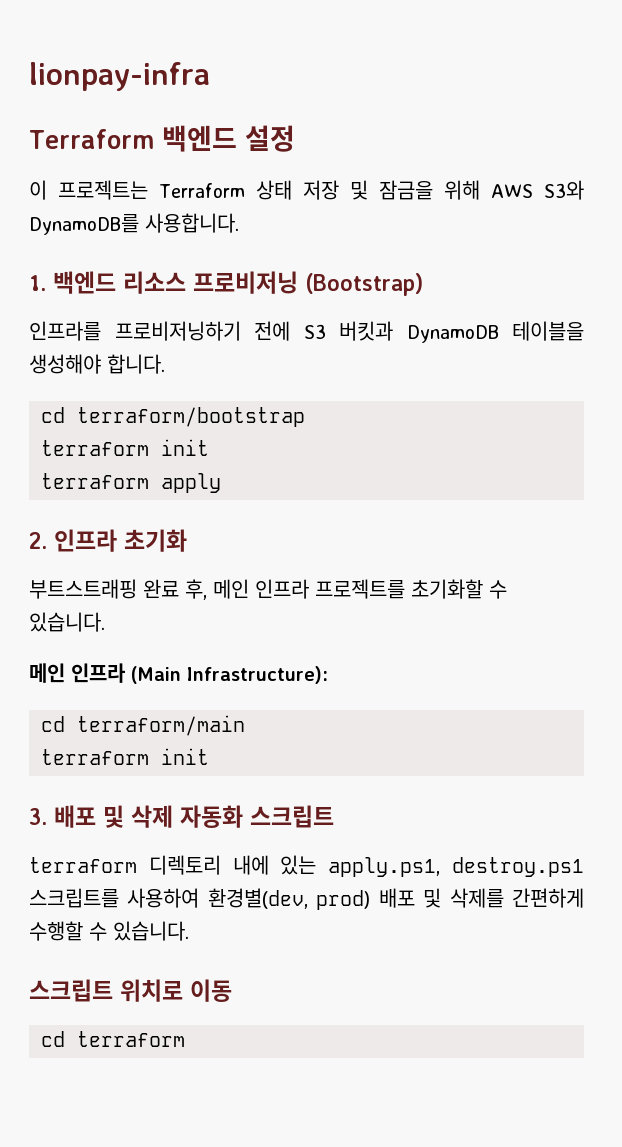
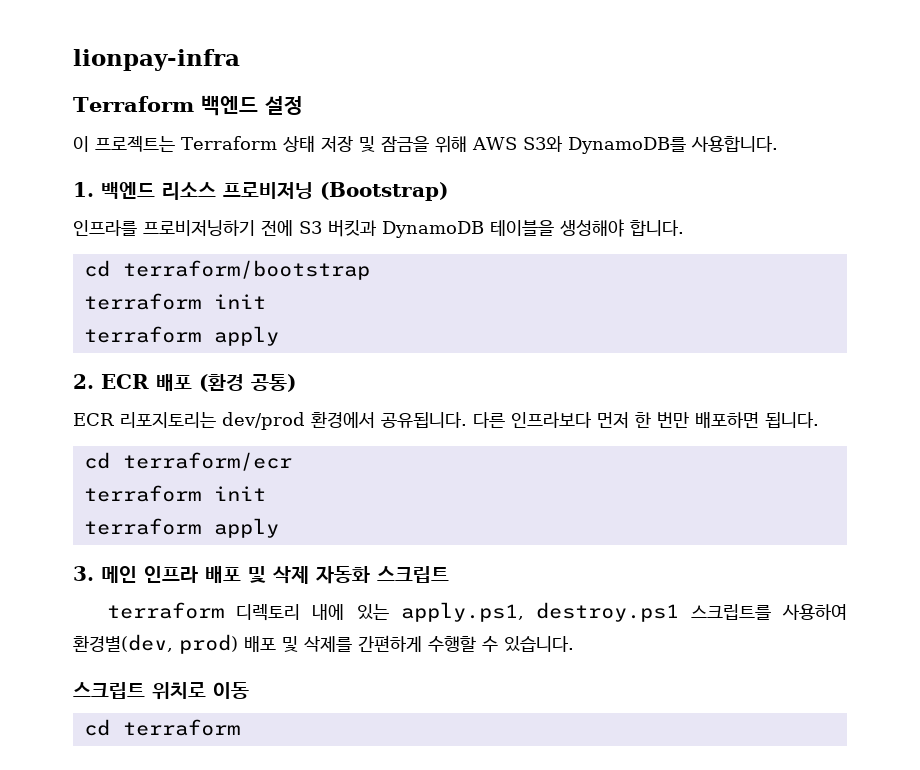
[54,529,187,552] [29,579,507,600] [29,612,105,632] [29,663,328,684] [41,715,245,736] [41,748,209,765] 인프라 초기화 // 부트스트래핑 완료 후, 메인 인프라 프로젝트를 초기화할 수 있습니다. // 메인 인프라 (Main Infrastructure): // cd terraform/main // terraform init -> [101,374,296,392] [73,411,819,430] [83,452,292,471] [83,485,266,502] [83,518,279,538] ECR 배포 (환경 공통) // ECR 리포지토리는 dev/prod 환경에서 공유됩니다. 다른 인프라보다 먼저 한 번만 배포하면 됩니다. // cd terraform/ecr // terraform init // terraform apply
(47, 816) none -> [101,566,198,583] 메인 인프라

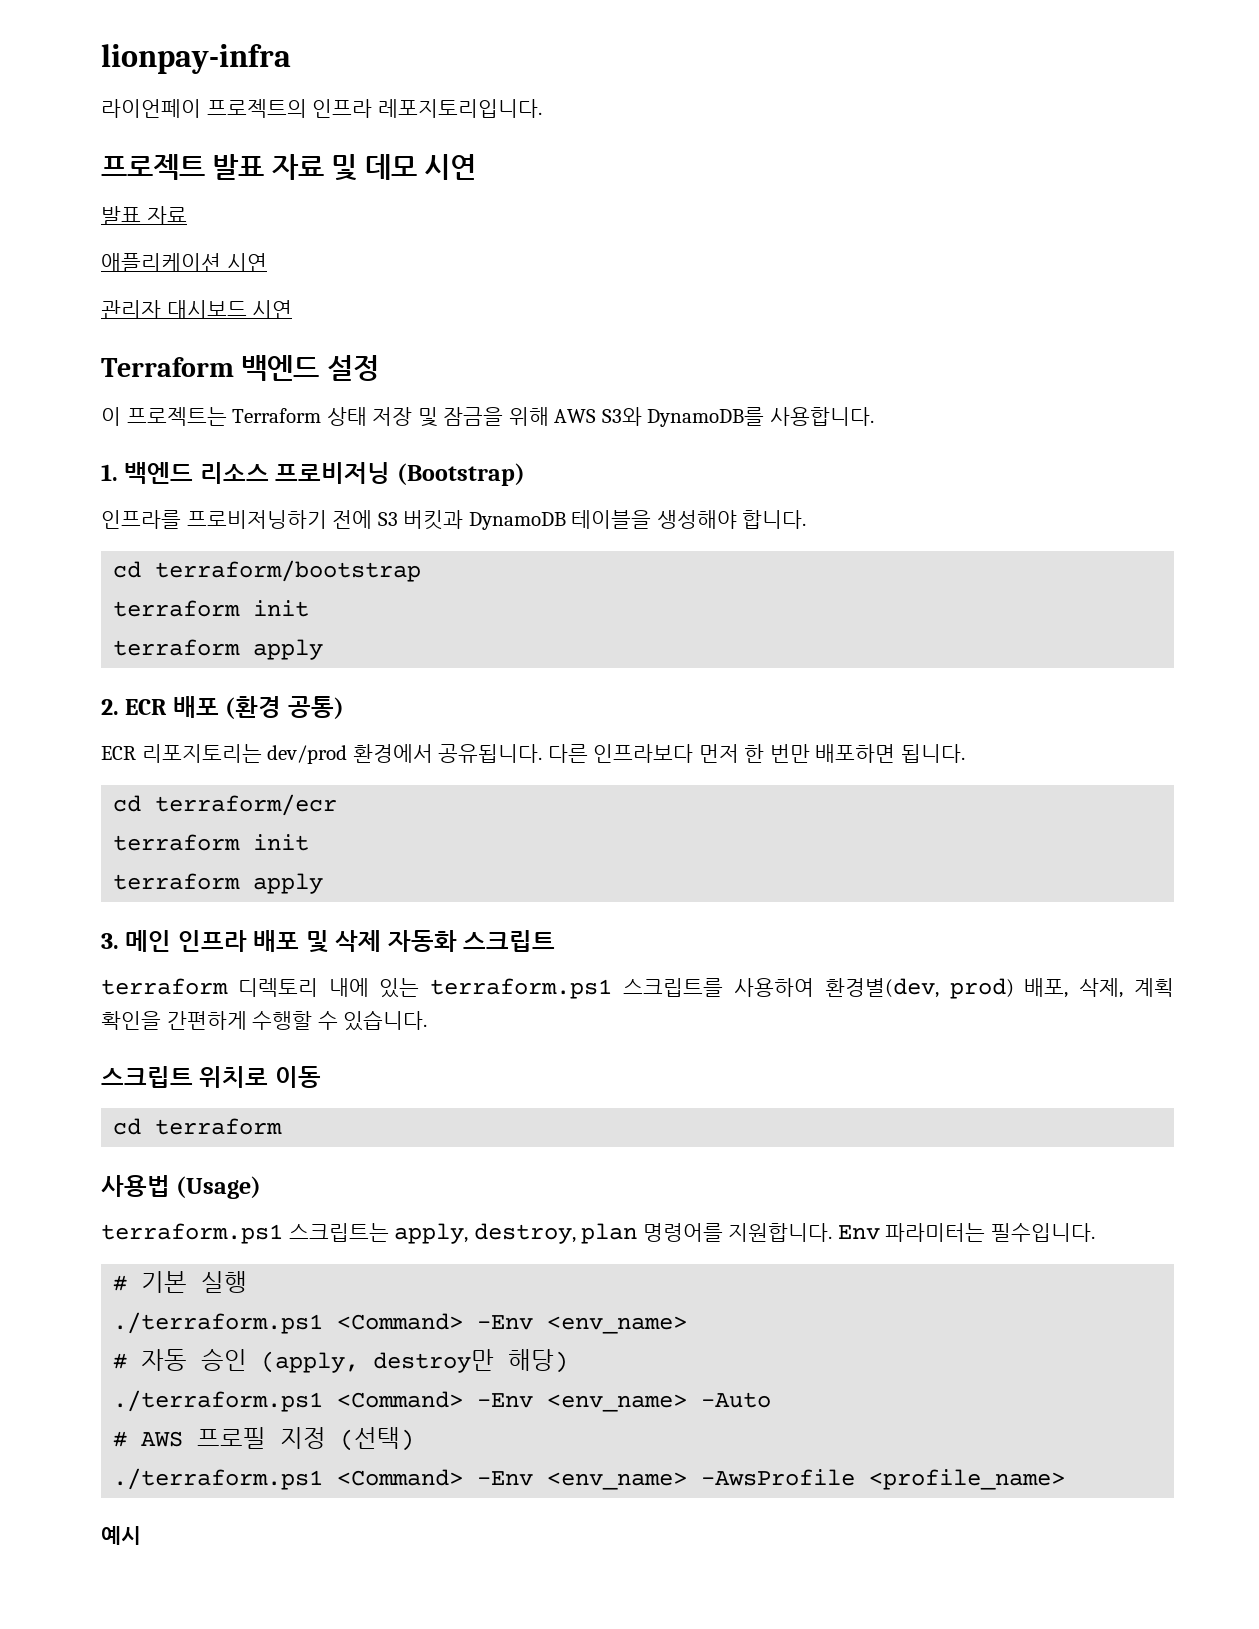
(240, 60) none -> [101,99,542,118] [101,154,477,181] [101,206,187,225] [101,253,267,272] [101,300,293,319] // 라이언페이 프로젝트의 인프라 레포지토리입니다. // 프로젝트 발표 자료 및 데모 시연 // 발표 자료 // 애플리케이션 시연 // 관리자 대시보드 시연
[400,602,679,622] apply.ps1, destroy.ps1 -> [430,978,613,999] terraform.ps1
[244,636,352,652] 배포 및 삭제를 -> [1024,978,1175,998] [101,1011,161,1030] 배포, 삭제, 계획 확인을
(240, 727) none -> [101,1175,262,1199] [101,1223,1095,1244] [113,1271,248,1293] [113,1312,688,1334] [113,1348,569,1373] [113,1390,772,1412] [113,1427,415,1451] [113,1468,1066,1490] [101,1526,141,1545] // 사용법 (Usage) // terraform.ps1 스크립트는 apply, destroy, plan 명령어를 지원합니다. Env 파라미터는 필수입니다. // # 기본 실행 // ./terraform.ps1 <Command> -Env <env_name> // # 자동 승인 (apply, destroy만 해당) // ./terraform.ps1 <Command> -Env <env_name> -Auto // # AWS 프로필 지정 (선택) // ./terraform.ps1 <Command> -Env <env_name> -AwsProfile <profile_name> // 예시

